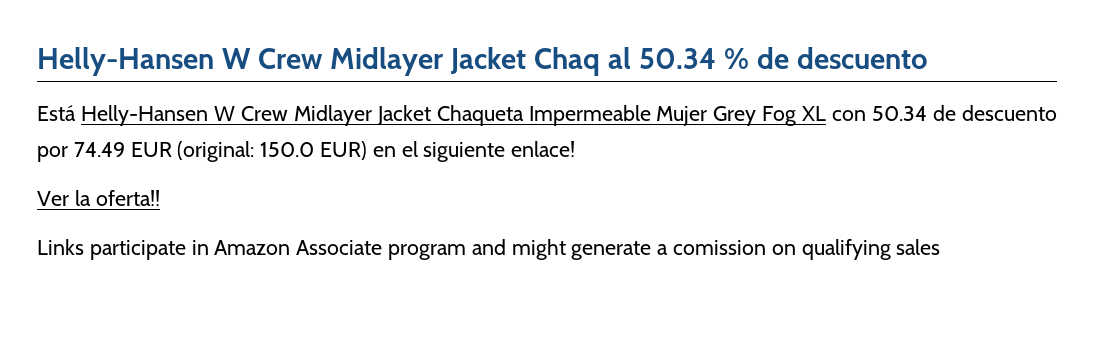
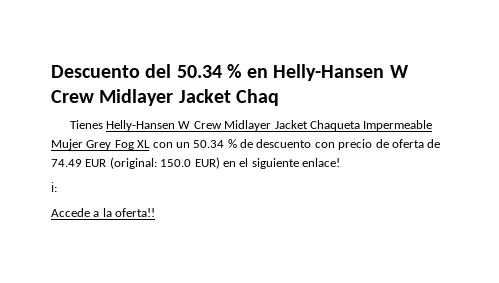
(37, 61) none -> [51,64,269,78] Descuento del 50.34 % en
[607,47,928,69] [37,105,76,121] al 50.34 % de descuento // Está -> [69,120,103,129] // Tienes
[872,105,1058,121] [37,146,68,162] 50.34 de descuento por -> [175,139,441,150] un 50.34 % de descuento con precio de oferta de
[37,191,69,206] Ver -> [51,182,57,192] [51,208,100,217] ℹ: // Accede a
[37,239,941,260] // Links participate in Amazon Associate program and might generate a comission on qualifying sales -> (156, 212) none

